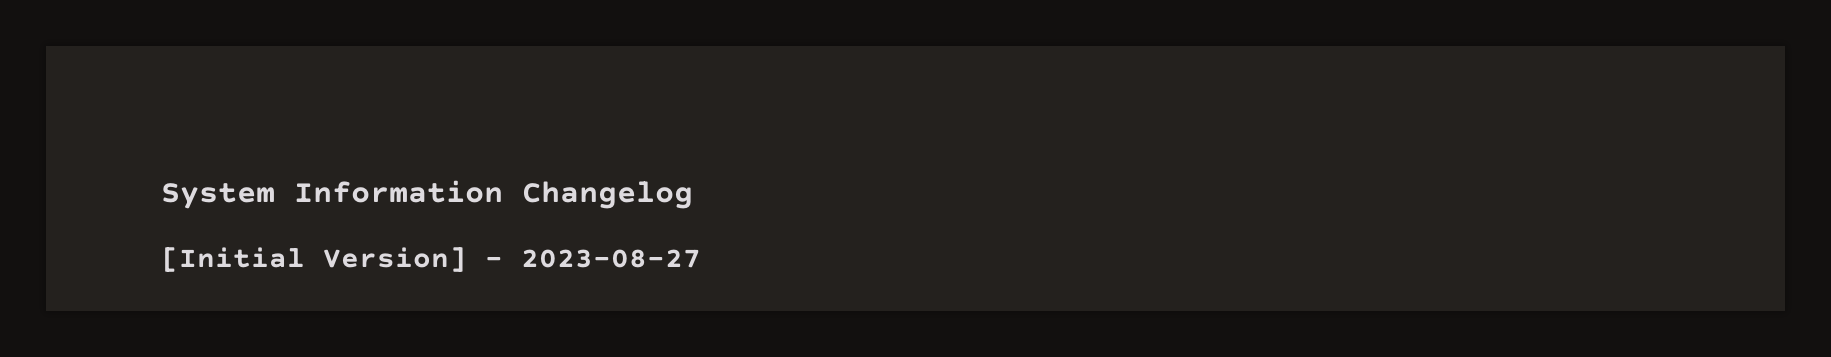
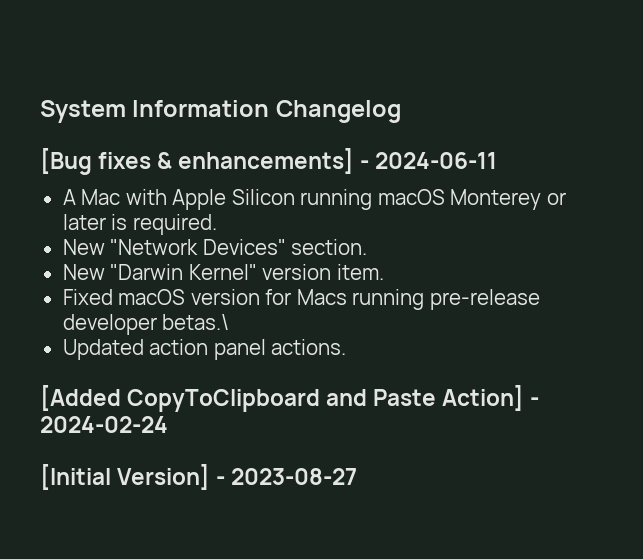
(693, 195) none -> [40,148,498,175] [62,189,566,210] [62,214,217,235] [62,239,368,255] [62,264,384,280] [62,289,540,310] [62,314,230,335] [62,339,347,360] [40,385,540,412] [40,416,168,433] // [Bug fixes & enhancements] - 2024-06-11 // A Mac with Apple Silicon running macOS Monterey or later is required. // New "Network Devices" section. // New "Darwin Kernel" version item. // Fixed macOS version for Macs running pre-release developer betas.\ // Updated action panel actions. // [Added CopyToClipboard and Paste Action] - 2024-02-24

